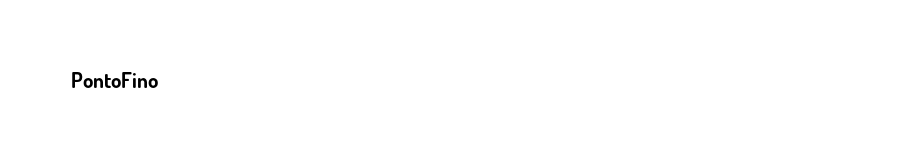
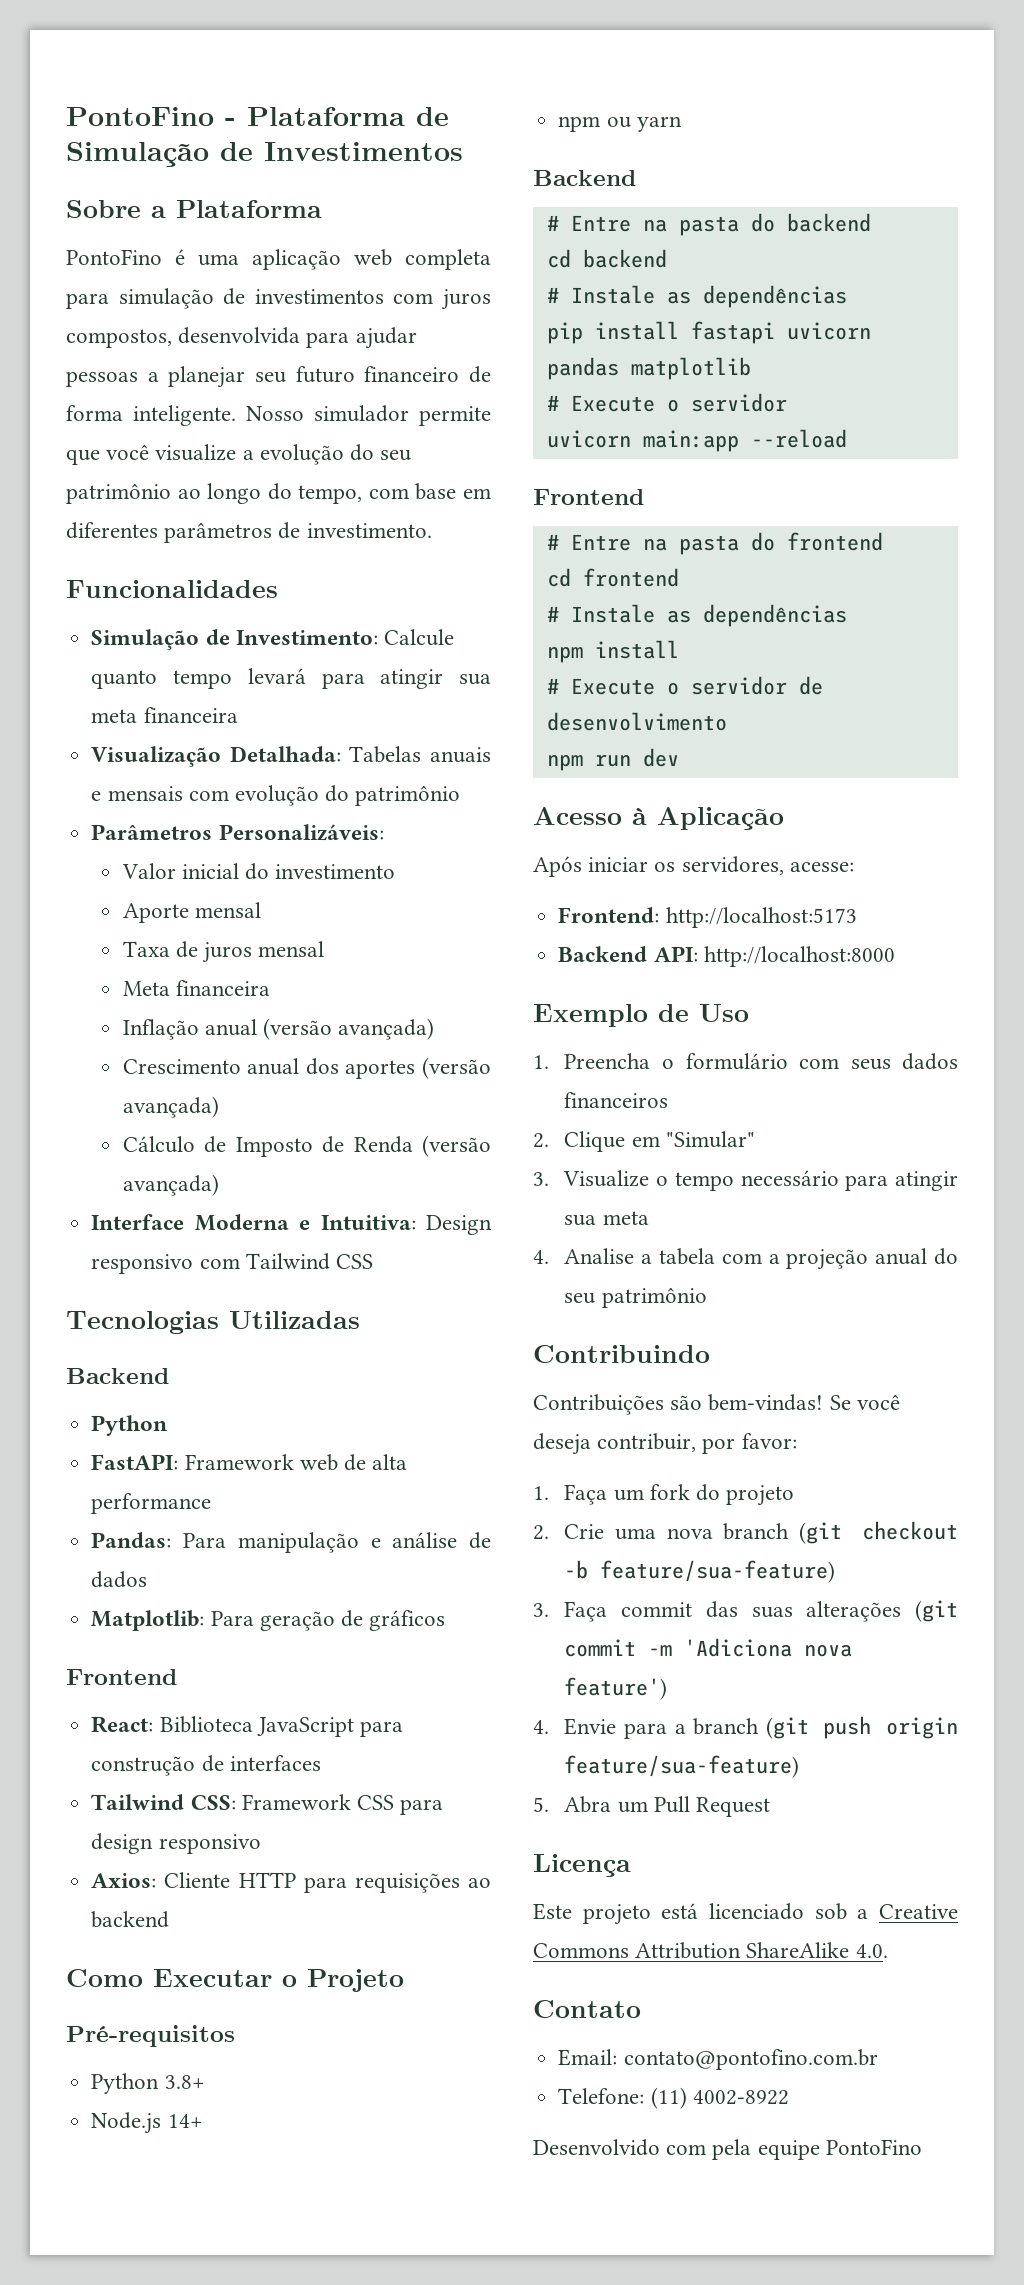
[71,72,158,88] PontoFino -> [66,107,449,126] [66,142,463,167] [66,200,322,218] [66,249,491,270] [66,288,491,310] [66,327,417,349] [66,366,491,388] [66,405,491,426] [66,444,412,465] [66,483,491,504] [66,522,432,543] [66,580,278,598] [91,629,454,650] [91,668,491,689] [91,707,238,723] [91,746,491,767] [91,785,461,806] [91,824,384,841] [121,863,396,880] [122,902,261,923] [122,941,325,963] [122,980,270,996] [122,1018,435,1040] [122,1057,491,1079] [122,1096,219,1118] [122,1135,491,1157] [122,1174,219,1196] [91,1214,492,1235] [91,1253,373,1274] [66,1311,360,1334] [66,1368,169,1384] [91,1415,168,1436] [91,1454,408,1471] [91,1493,212,1514] [91,1532,491,1553] [91,1571,148,1588] [91,1610,446,1631] [66,1669,177,1685] [91,1716,403,1737] [91,1755,321,1776] [91,1794,444,1815] [91,1833,261,1854] [91,1872,491,1893] [91,1911,170,1928] [66,1969,404,1992] [66,2025,235,2047] [91,2073,205,2094] [91,2112,203,2134] [558,116,682,132] [533,170,636,186] [546,213,871,236] [546,249,667,268] [546,285,847,308] [546,321,871,344] [546,357,751,380] [546,393,787,412] [546,429,847,452] [533,489,644,505] [546,532,883,555] [546,568,679,587] [546,604,847,627] [546,640,679,663] [546,676,823,695] [546,712,727,731] [546,748,679,771] [533,807,784,830] [533,856,854,877] [558,907,857,928] [558,946,895,967] [533,1004,749,1027] [533,1053,958,1070] [564,1092,669,1108] [533,1131,755,1152] [533,1170,958,1191] [564,1211,649,1226] [533,1248,958,1270] [564,1287,707,1308] [533,1345,710,1363] [533,1394,900,1415] [533,1433,797,1455] [533,1484,795,1506] [533,1521,958,1544] [564,1560,836,1583] [533,1600,958,1622] [564,1638,853,1657] [564,1677,668,1700] [533,1716,958,1739] [564,1755,800,1778] [533,1796,771,1817] [533,1854,631,1877] [533,1903,958,1925] [533,1942,888,1959] [533,2000,641,2018] [558,2049,878,2070] [558,2087,789,2109] [533,2139,922,2160] PontoFino - Plataforma de Simulação de Investimentos // Sobre a Plataforma // PontoFino é uma aplicação web completa para simulação de investimentos com juros compostos, desenvolvida para ajudar pessoas a planejar seu futuro financeiro de forma inteligente. Nosso simulador permite que você visualize a evolução do seu patrimônio ao longo do tempo, com base em diferentes parâmetros de investimento. // Funcionalidades // Simulação de Investimento: Calcule quanto tempo levará para atingir sua meta financeira // Visualização Detalhada: Tabelas anuais e mensais com evolução do patrimônio // Parâmetros Personalizáveis: // Valor inicial do investimento // Aporte mensal // Taxa de juros mensal // Meta financeira // Inflação anual (versão avançada) // Crescimento anual dos aportes (versão avançada) // Cálculo de Imposto de Renda (versão avançada) // Interface Moderna e Intuitiva: Design responsivo com Tailwind CSS // Tecnologias Utilizadas // Backend // Python // FastAPI: Framework web de alta performance // Pandas: Para manipulação e análise de dados // Matplotlib: Para geração de gráficos // Frontend // React: Biblioteca JavaScript para construção de interfaces // Tailwind CSS: Framework CSS para design responsivo // Axios: Cliente HTTP para requisições ao backend // Como Executar o Projeto // Pré-requisitos // Python 3.8+ // Node.js 14+ // npm ou yarn // Backend // # Entre na pasta do backend // cd backend // # Instale as dependências // pip install fastapi uvicorn pandas matplotlib // # Execute o servidor // uvicorn main:app --reload // Frontend // # Entre na pasta do frontend // cd frontend // # Instale as dependências // npm install // # Execute o servidor de desenvolvimento // npm run dev // Acesso à Aplicação // Após iniciar os servidores, acesse: // Frontend: http://localhost:5173 // Backend API: http://localhost:8000 // Exemplo de Uso // 1. Preencha o formulário com seus dados financeiros // 2. Clique em "Simular" // 3. Visualize o tempo necessário para atingir sua meta // 4. Analise a tabela com a projeção anual do seu patrimônio // Contribuindo // Contribuições são bem-vindas! Se você deseja contribuir, por favor: // 1. Faça um fork do projeto // 2. Crie uma nova branch (git checkout -b feature/sua-feature) // 3. Faça commit das suas alterações (git commit -m 'Adiciona nova feature') // 4. Envie para a branch (git push origin feature/sua-feature) // 5. Abra um Pull Request // Licença // Este projeto está licenciado sob a Creative Commons Attribution ShareAlike 4.0. // Contato // Email: contato@pontofino.com.br // Telefone: (11) 4002-8922 // Desenvolvido com pela equipe PontoFino

